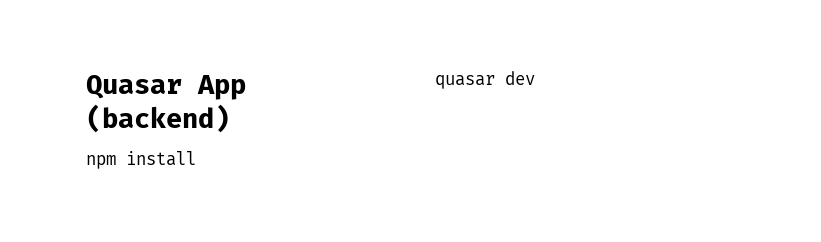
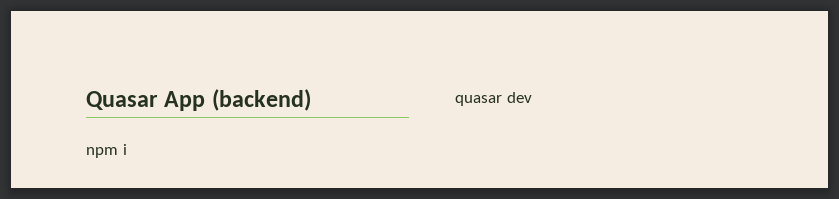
[126,151,196,166] install -> [122,144,127,155] i

